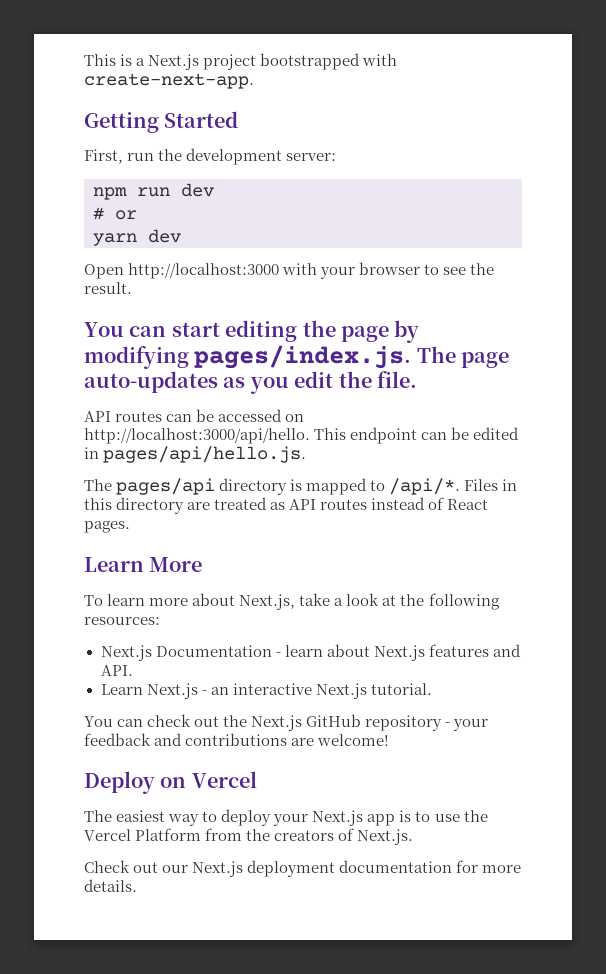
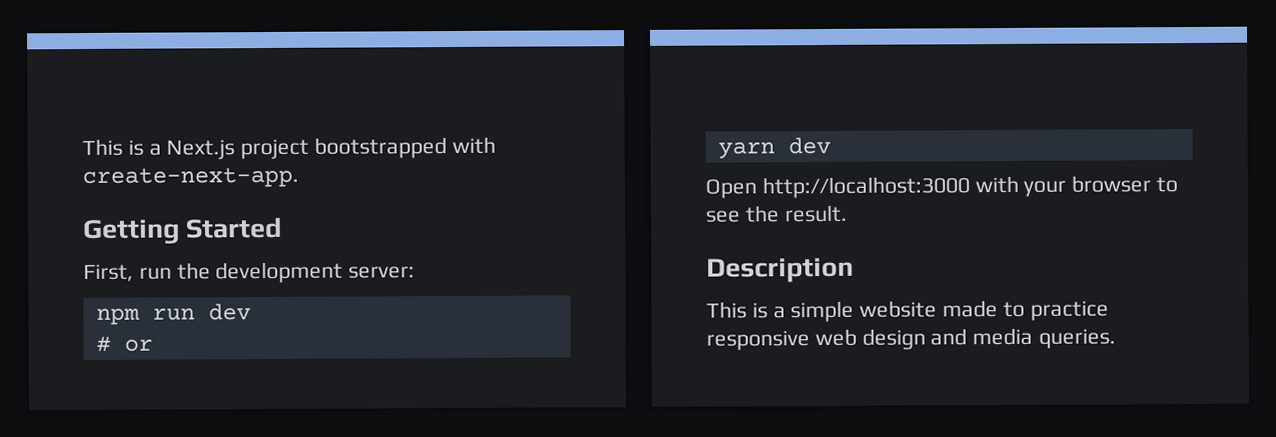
[84,320,420,343] [84,345,510,369] [84,371,417,394] [84,409,305,422] [84,427,520,444] [84,446,307,463] [84,478,518,495] [84,497,489,514] [84,521,130,533] [84,557,203,572] [84,593,500,610] [84,617,160,625] [100,644,521,661] [100,665,133,676] [100,683,432,699] [84,714,489,731] [84,733,390,746] [84,771,257,794] [84,809,488,826] [84,828,414,845] [84,860,522,877] [84,879,137,892] You can start editing the page by modifying pages/index.js. The page auto-updates as you edit the file. // API routes can be accessed on http://localhost:3000/api/hello. This endpoint can be edited in pages/api/hello.js. // The pages/api directory is mapped to /api/*. Files in this directory are treated as API routes instead of React pages. // Learn More // To learn more about Next.js, take a look at the following resources: // Next.js Documentation - learn about Next.js features and API. // Learn Next.js - an interactive Next.js tutorial. // You can check out the Next.js GitHub repository - your feedback and contributions are welcome! // Deploy on Vercel // The easiest way to deploy your Next.js app is to use the Vercel Platform from the creators of Next.js. // Check out our Next.js deployment documentation for more details. -> [706,257,854,283] [706,300,1109,323] [706,327,1117,351] Description // This is a simple website made to practice responsive web design and media queries.

